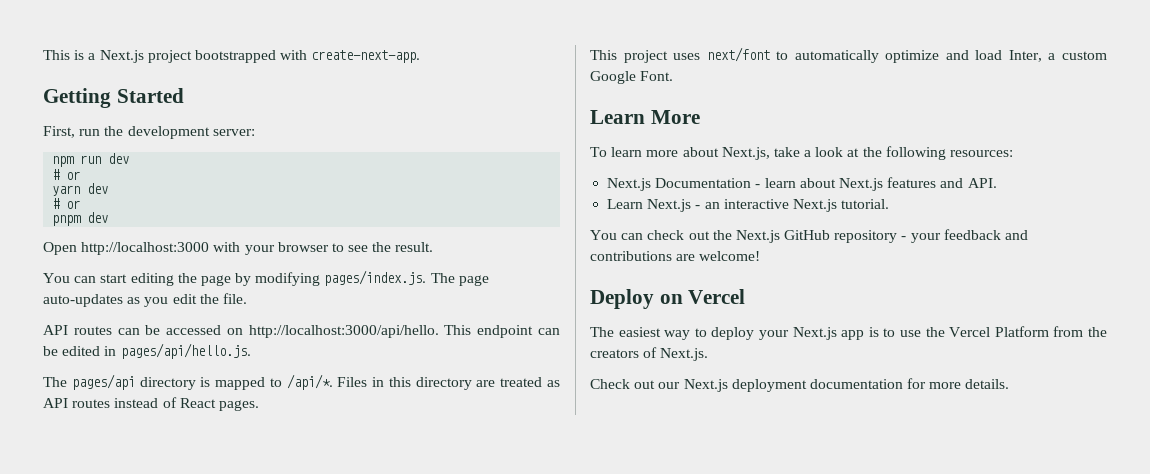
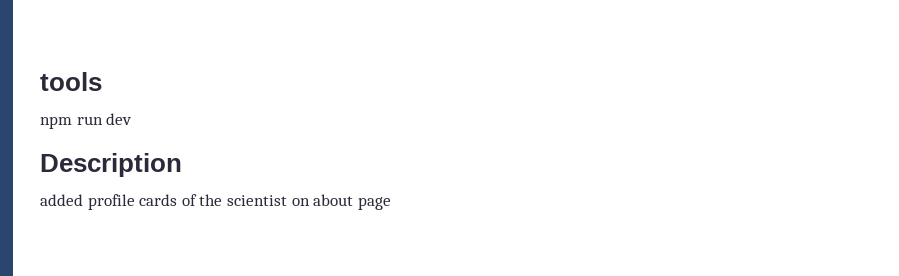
[43,50,421,63] [43,88,184,108] [43,126,255,139] [52,153,130,167] [52,169,81,180] [52,183,109,196] [52,198,81,209] [52,212,109,226] [43,242,434,255] [43,270,489,286] [43,293,247,307] [43,325,560,338] [43,343,251,359] [43,374,560,390] [43,397,259,411] [590,47,1107,63] [590,71,674,84] [590,110,700,124] [590,146,1014,160] [607,177,997,191] [607,199,890,212] [590,229,1029,243] [590,251,761,261] [590,289,746,309] [590,326,1107,340] [590,347,709,361] [590,378,1010,392] This is a Next.js project bootstrapped with create-next-app. // Getting Started // First, run the development server: // npm run dev // # or // yarn dev // # or // pnpm dev // Open http://localhost:3000 with your browser to see the result. // You can start editing the page by modifying pages/index.js. The page auto-updates as you edit the file. // API routes can be accessed on http://localhost:3000/api/hello. This endpoint can be edited in pages/api/hello.js. // The pages/api directory is mapped to /api/*. Files in this directory are treated as API routes instead of React pages. // This project uses next/font to automatically optimize and load Inter, a custom Google Font. // Learn More // To learn more about Next.js, take a look at the following resources: // Next.js Documentation - learn about Next.js features and API. // Learn Next.js - an interactive Next.js tutorial. // You can check out the Next.js GitHub repository - your feedback and contributions are welcome! // Deploy on Vercel // The easiest way to deploy your Next.js app is to use the Vercel Platform from the creators of Next.js. // Check out our Next.js deployment documentation for more details. -> [40,72,102,91] [40,113,133,129] [40,153,182,177] [40,194,391,210] tools // npm run dev // Description // added profile cards of the scientist on about page

